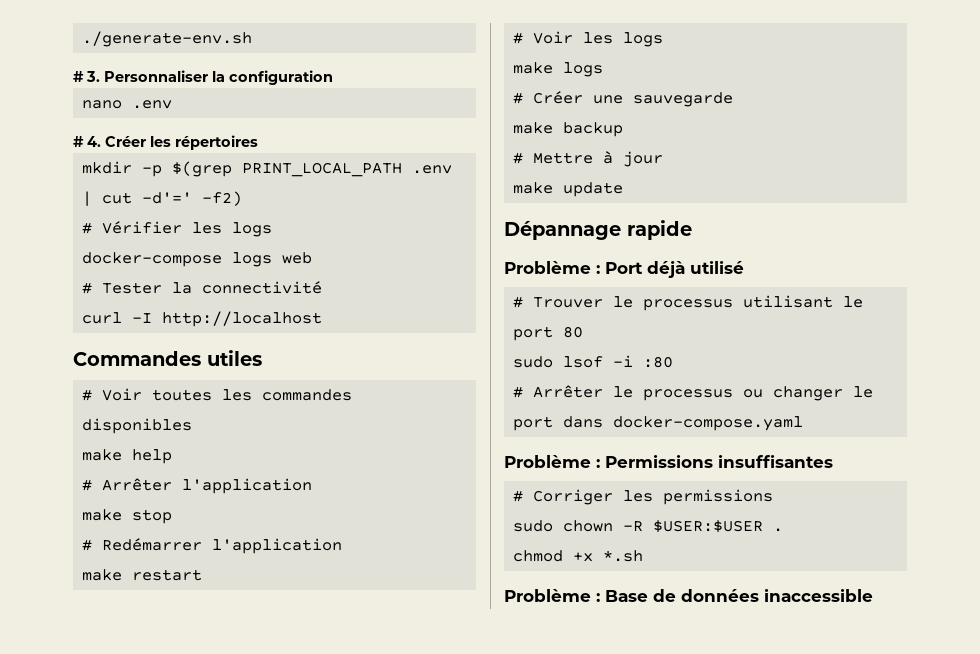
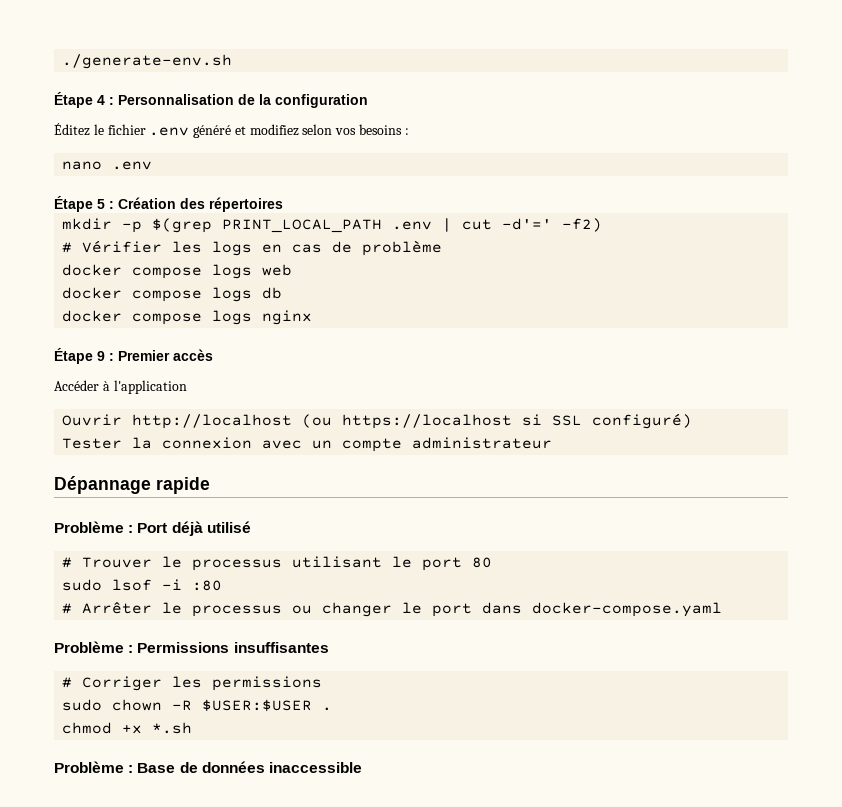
[73,70,333,85] [81,100,172,109] [73,136,171,147] # 3. Personnaliser la configuration // nano .env // # 4. Créer les -> [54,92,368,108] [54,123,409,138] [62,161,153,170] [54,196,205,212] Étape 4 : Personnalisation de la configuration // Éditez le fichier .env généré et modifiez selon vos besoins : // nano .env // Étape 5 : Création des
[81,252,312,267] [81,281,322,294] [81,311,322,327] [73,350,262,366] [81,388,352,401] [81,418,192,434] [81,449,172,464] [81,478,312,494] [81,509,172,524] [81,538,342,554] [81,569,202,581] [512,31,663,47] [512,62,603,77] [512,91,733,107] [512,122,623,137] [512,151,663,167] [512,182,623,197] // docker-compose logs web // # Tester la connectivité // curl -I http://localhost // Commandes utiles // # Voir toutes les commandes disponibles // make help // # Arrêter l'application // make stop // # Redémarrer l'application // make restart // # Voir les logs // make logs // # Créer une sauvegarde // make backup // # Mettre à jour // make update -> [262,240,443,256] [62,264,293,279] [62,287,283,302] [62,310,313,325] [54,348,213,364] [54,380,187,394] [62,413,693,429] [62,437,553,452] en cas de problème // docker compose logs web // docker compose logs db // docker compose logs nginx // Étape 9 : Premier accès // Accéder à l'application // Ouvrir http://localhost (ou https://localhost si SSL configuré) // Tester la connexion avec un compte administrateur

